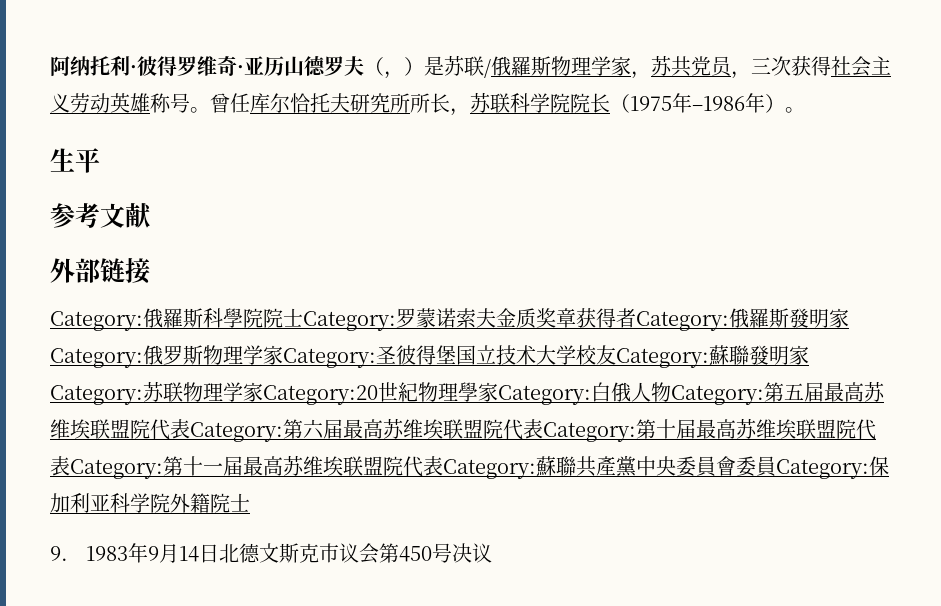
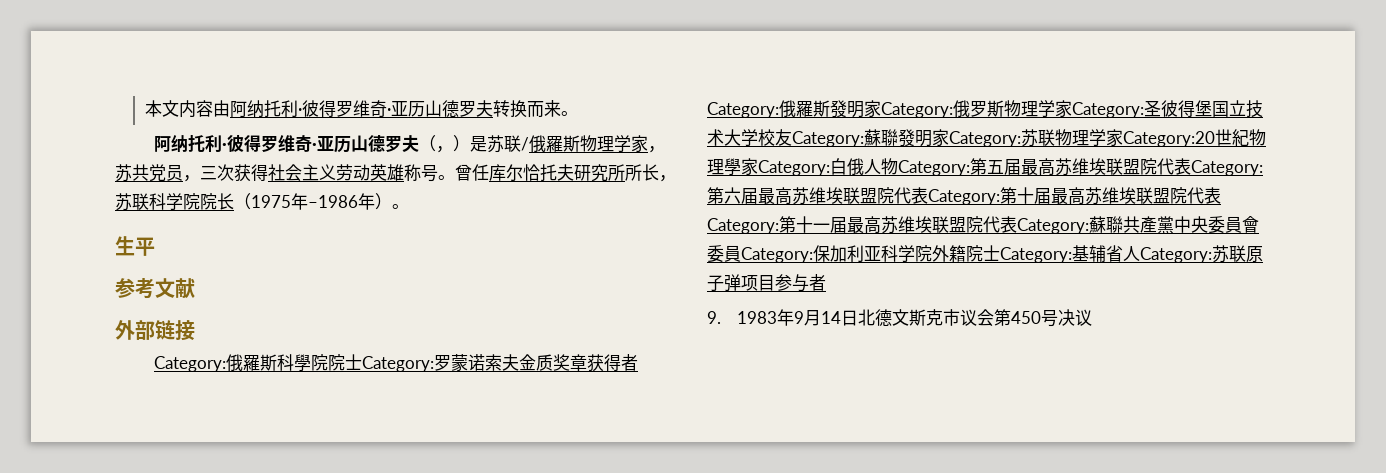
(50, 66) none -> [144,100,578,118] 本文内容由阿纳托利·彼得罗维奇·亚历山德罗夫转换而来。 //
(250, 502) none -> [1000,245,1263,263] [707,274,826,292] Category:基辅省人Category:苏联原子弹项目参与者

